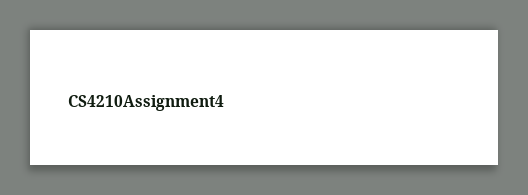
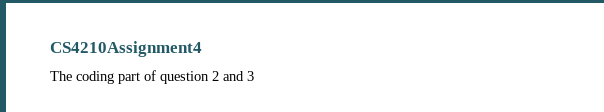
(224, 103) none -> [50,70,254,84] // The coding part of question 2 and 3

